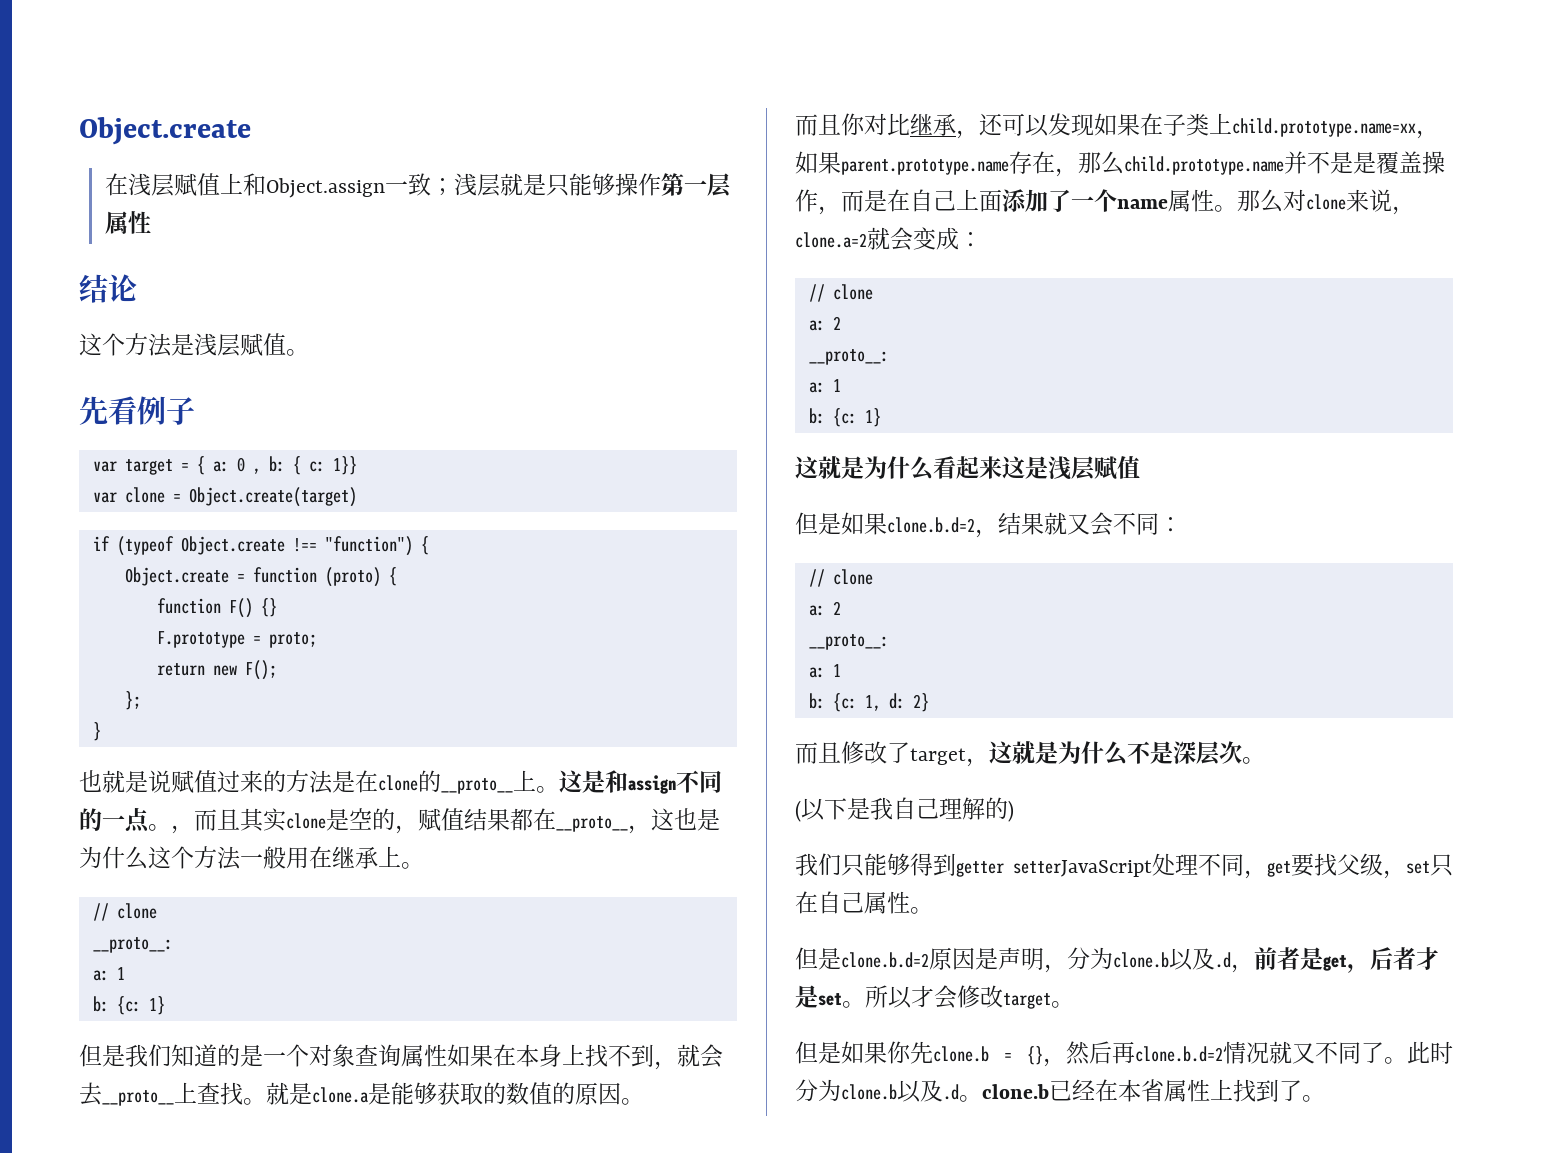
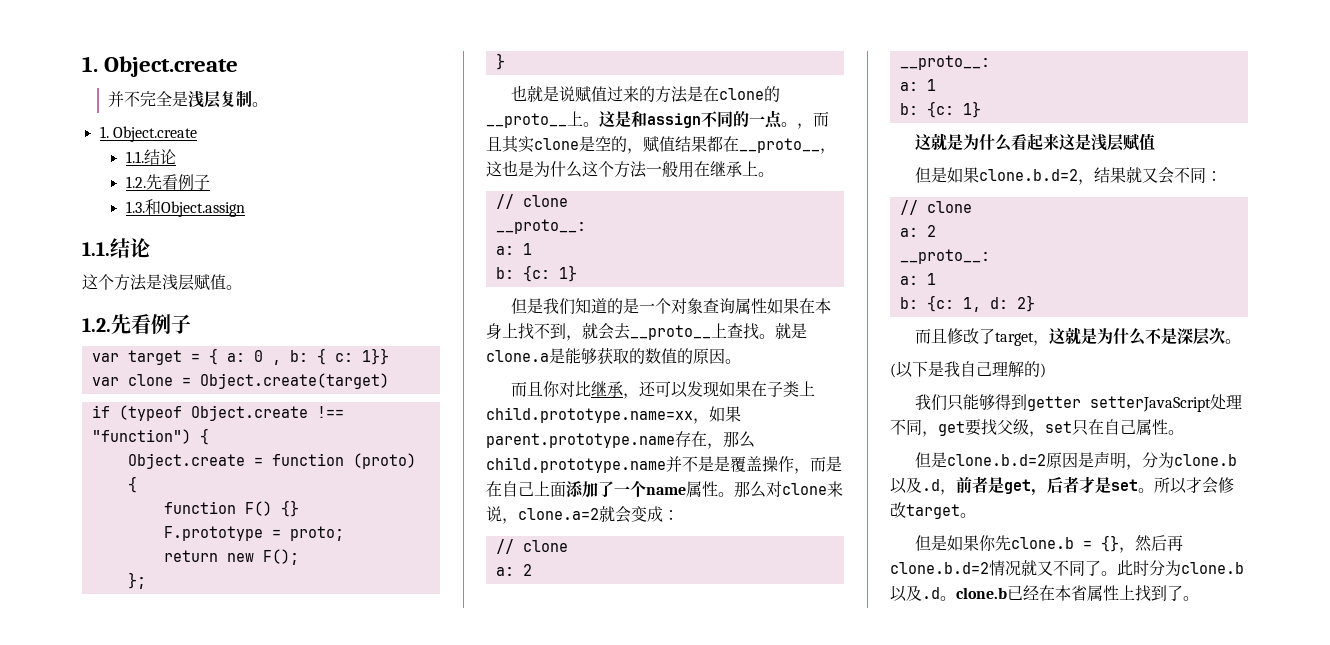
[79,117,251,145] [104,173,731,198] [104,211,151,234] Object.create // 在浅层赋值上和Object.assign一致；浅层就是只能够操作第一层属性 // -> [82,56,239,77] [108,90,269,108] [99,126,197,142] [125,149,176,165] [125,174,210,190] [125,199,245,217] [82,242,110,256] 1. Object.create // 并不完全是浅层复制。 // 1. Object.create // 1.1.结论 // 1.2.先看例子 // 1.3.和Object.assign // 1.1.
(309, 352) none -> [82,318,111,332] 1.2.

